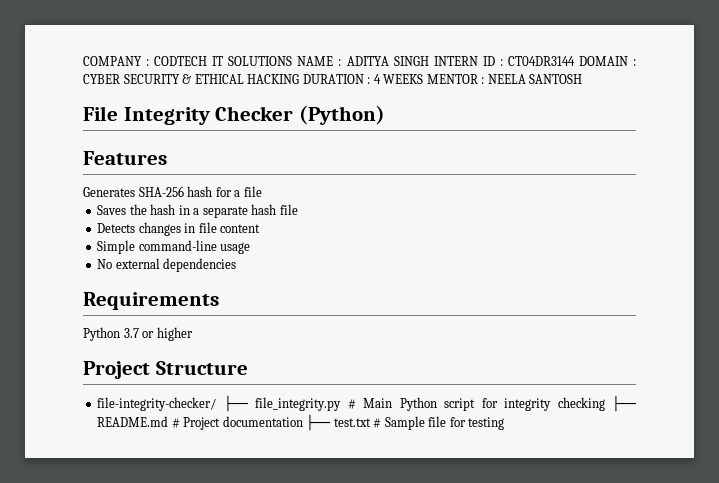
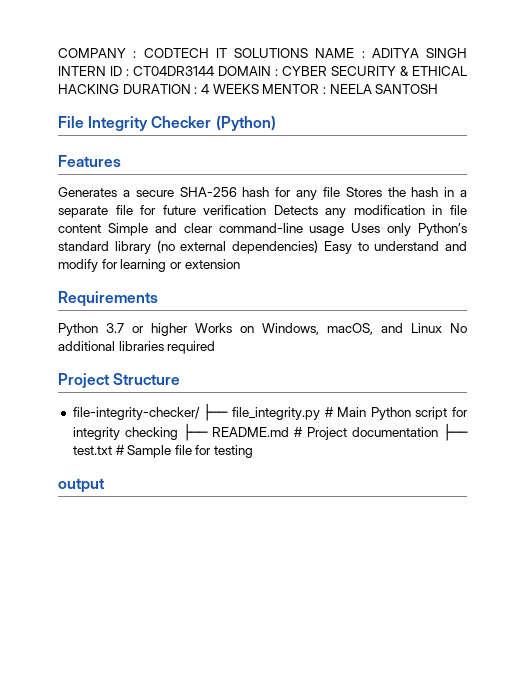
(135, 192) none -> [122,190,174,197] a secure
[234,186,262,197] [97,205,127,215] a file // Saves -> [296,187,382,200] any file Stores
[251,204,298,215] [97,222,181,236] hash file // Detects changes -> [115,205,425,218] file for future verification Detects any modification
[97,240,136,254] // Simple -> [107,223,213,236] Simple and clear
[97,258,237,272] // No external dependencies -> [351,223,467,236] [58,240,467,254] [58,259,240,272] Uses only Python’s standard library (no external dependencies) Easy to understand and modify for learning or extension
(193, 334) none -> [195,323,467,335] [58,341,216,354] Works on Windows, macOS, and Linux No additional libraries required
(505, 423) none -> [58,478,105,493] // output

